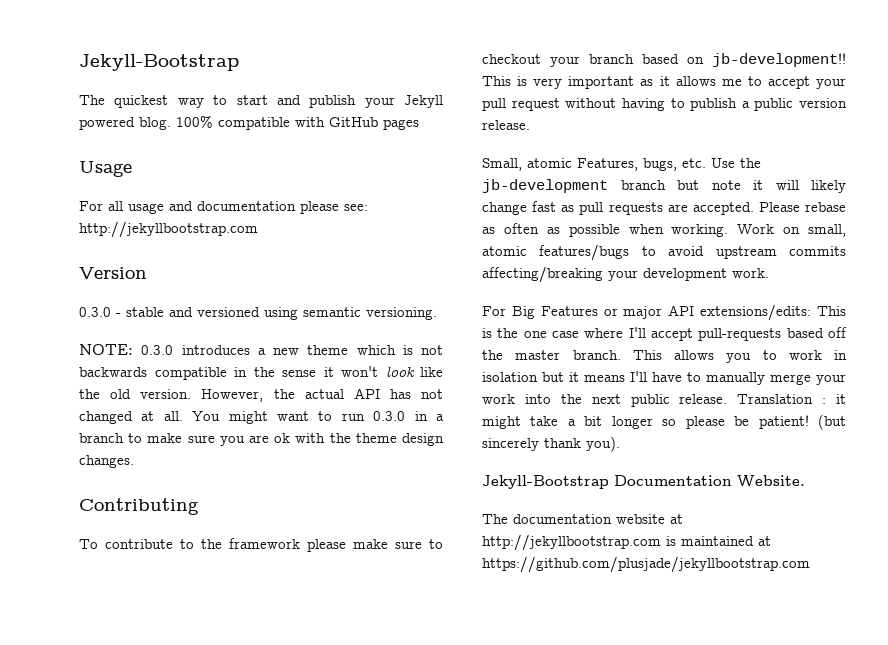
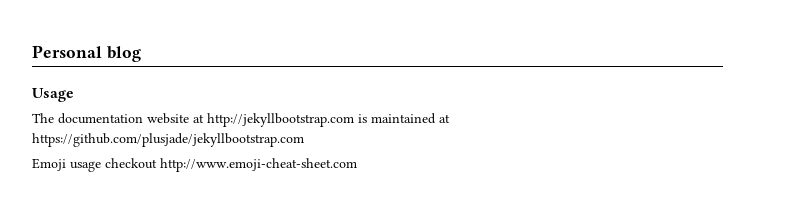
[79,54,239,71] [79,95,443,108] [79,115,419,130] [79,161,132,177] [79,201,368,214] [79,221,258,238] [79,267,147,279] [79,307,437,320] [79,344,443,355] [79,366,443,380] [79,388,443,402] [79,411,444,424] [79,433,444,446] [79,455,134,468] [79,498,199,515] [79,538,443,552] [482,53,846,67] [482,76,846,89] [482,98,847,111] [482,120,530,130] [482,158,761,171] [482,179,846,193] [482,201,846,215] [482,223,846,237] [482,244,846,261] [482,266,769,283] [482,304,846,321] [482,327,847,341] [482,350,847,363] [482,371,846,385] [482,394,846,407] [482,414,846,430] [482,436,620,452] [482,475,805,489] Jekyll-Bootstrap // The quickest way to start and publish your Jekyll powered blog. 100% compatible with GitHub pages // Usage // For all usage and documentation please see: http://jekyllbootstrap.com // Version // 0.3.0 - stable and versioned using semantic versioning. // NOTE: 0.3.0 introduces a new theme which is not backwards compatible in the sense it won't look like the old version. However, the actual API has not changed at all. You might want to run 0.3.0 in a branch to make sure you are ok with the theme design changes. // Contributing // To contribute to the framework please make sure to checkout your branch based on jb-development!! This is very important as it allows me to accept your pull request without having to publish a public version release. // Small, atomic Features, bugs, etc. Use the jb-development branch but note it will likely change fast as pull requests are accepted. Please rebase as often as possible when working. Work on small, atomic features/bugs to avoid upstream commits affecting/breaking your development work. // For Big Features or major API extensions/edits: This is the one case where I'll accept pull-requests based off the master branch. This allows you to work in isolation but it means I'll have to manually merge your work into the next public release. Translation : it might take a bit longer so please be patient! (but sincerely thank you). // Jekyll-Bootstrap Documentation Website. -> [32,45,141,62] [32,88,74,102] Personal blog // Usage
(810, 564) none -> [32,158,357,172] // Emoji usage checkout http://www.emoji-cheat-sheet.com

